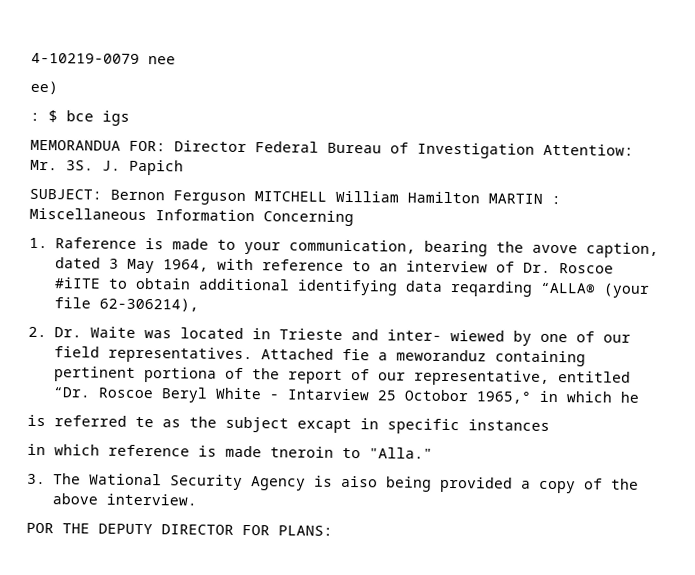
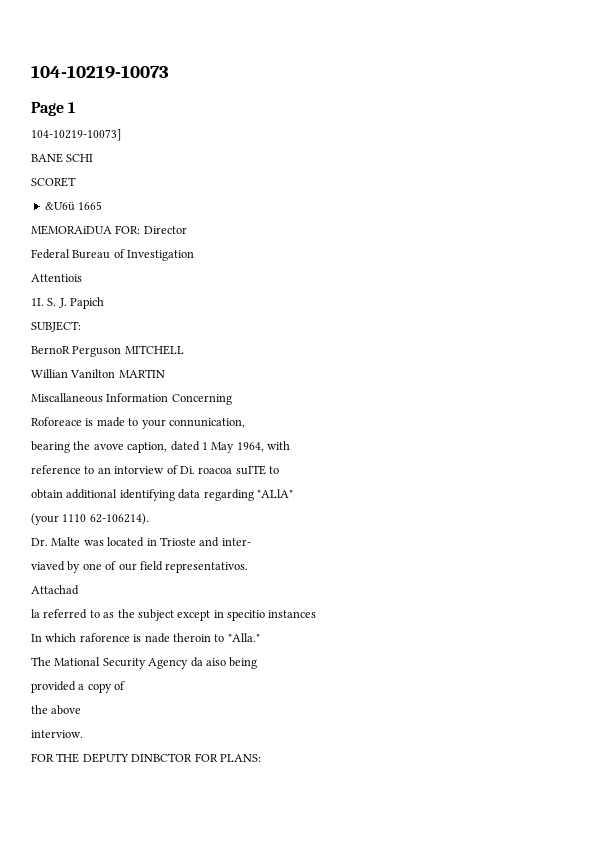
[31,52,176,65] [30,80,59,95] [30,110,130,126] [30,139,121,151] 4-10219-0079 nee // ee) // : $ bce igs // MEMORANDUA -> [31,65,169,79] [31,102,76,116] [31,129,121,141] [31,153,94,163] [31,177,76,187] [44,201,103,211] [31,225,112,235] 104-10219-10073 // Page 1 // 104-10219-10073] // BANE SCHI // SCORET // &U6ü 1665 // MEMORAiDUA
(247, 146) none -> (187, 230) //
[543,143,634,156] [30,159,94,171] Attentiow: Mr. 3S. -> [31,274,82,282] [31,298,57,306] // Attentiois // 1I. S.
[110,189,246,206] Bernon Ferguson -> [31,346,122,357] // BernoR Perguson
[335,190,480,204] William Hamilton -> [31,369,116,378] // Willian Vanilton
[551,195,561,205] [29,207,147,221] : Miscellaneous -> [31,393,103,403] // Miscallaneous
[29,237,138,249] 1. Raference -> [31,417,82,426] Roforeace
[289,239,417,254] communication, -> [168,418,245,428] connunication, //
[109,258,120,269] 3 -> [201,442,208,450] 1
(255, 264) none -> (290, 445) //
[406,260,615,274] [54,277,129,289] interview of Dr. Roscoe #iITE to -> [114,465,279,475] intorview of Di. roacoa suITE to //
[450,281,651,298] [54,297,200,312] [28,326,137,338] reqarding “ALLA® (your file 62-306214), // 2. Dr. Waite -> [203,489,293,501] [31,513,149,525] [31,537,81,546] regarding "ALlA" // (your 1110 62-106214). // Dr. Malte
[279,328,344,340] Trieste -> [159,537,196,546] Trioste
[450,330,506,342] wiewed -> [31,561,65,571] // viaved
[108,346,587,367] [54,366,632,386] [53,387,640,404] [27,414,550,435] [27,443,334,458] representatives. Attached fie a meworanduz containing pertinent portiona of the report of our representative, entitled “Dr. Roscoe Beryl White - Intarview 25 Octobor 1965,° in which he // is referred te as the subject excapt in specific instances // in which reference is made tneroin -> [165,562,249,573] [31,585,79,595] [31,609,317,621] [31,633,211,643] representativos. // Attachad // la referred to as the subject except in specitio instances // In which raforence is nade theroin
[27,473,163,486] 3. The Wational -> [31,657,101,666] The Mational
[314,475,334,487] is -> [190,657,203,667] da
(433, 484) none -> (258, 663) //
(604, 484) none -> (126, 685) //
[106,493,198,506] [26,522,54,534] interview. // POR -> [31,730,83,738] [31,753,54,762] // interviow. // FOR
[161,524,234,535] DIRECTOR -> [131,753,193,762] DINBCTOR

